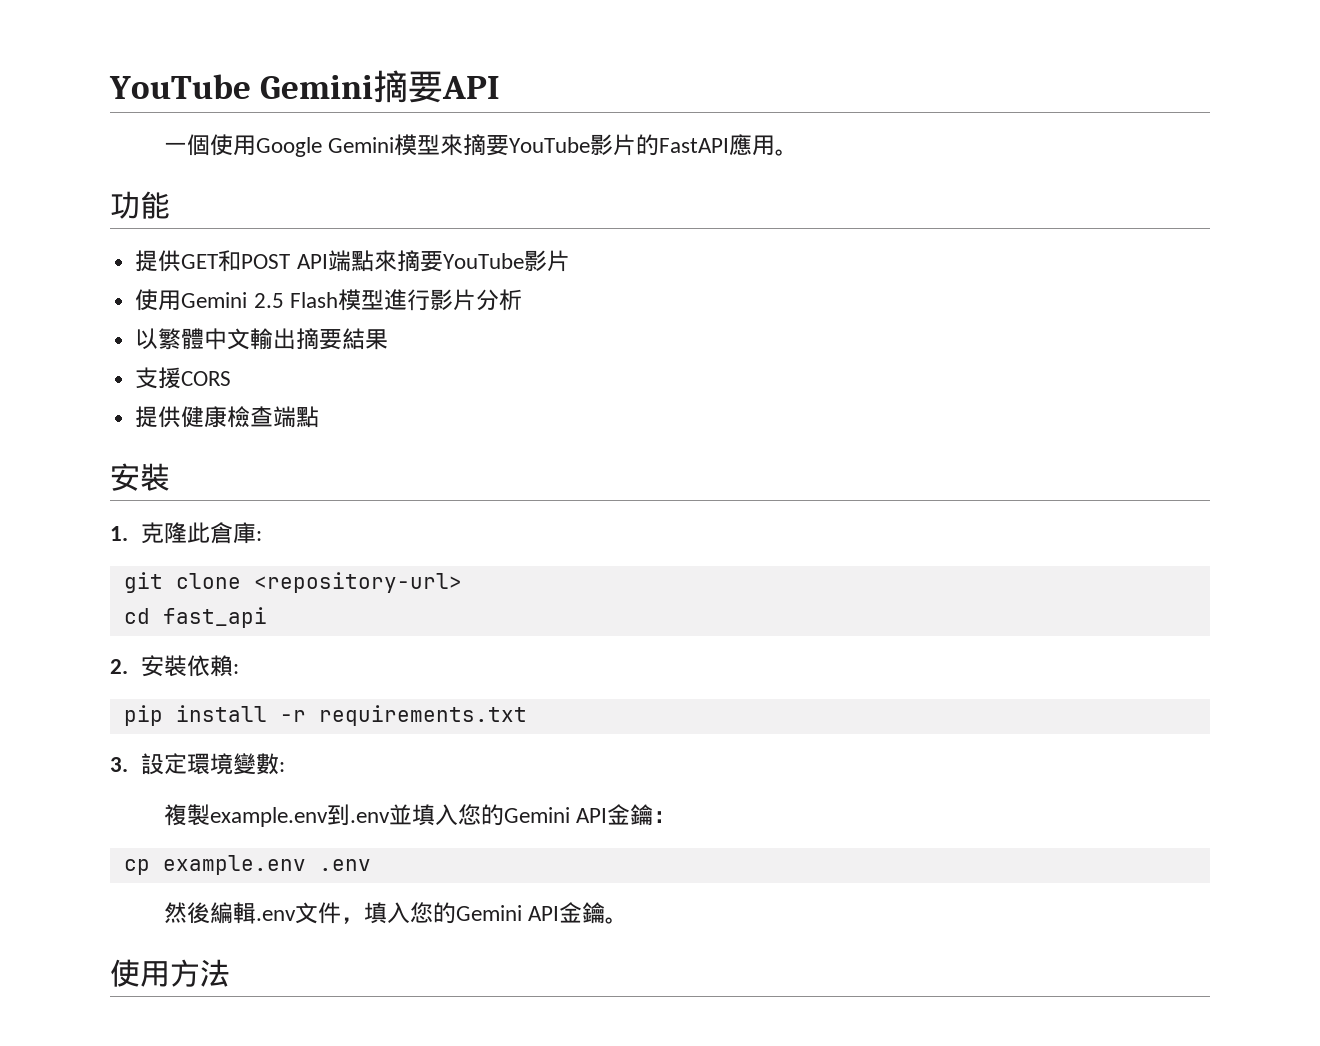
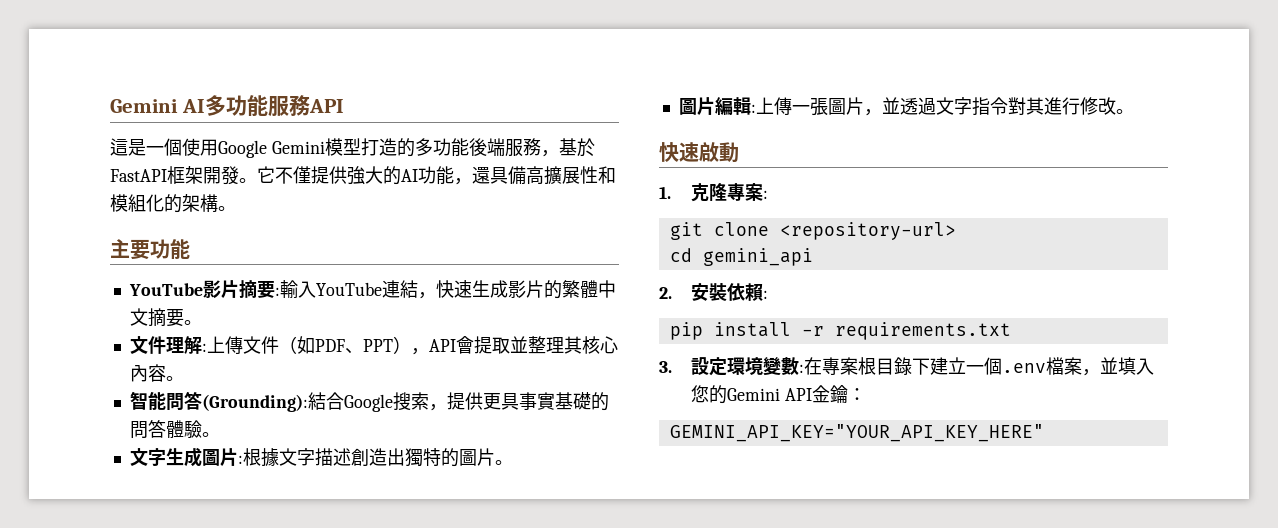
[109,70,444,103] YouTube Gemini摘要 -> [110,95,310,117] Gemini AI多功能服務
(501, 87) none -> [110,138,146,156] 這是
[439,134,798,156] [110,191,170,219] [135,250,570,272] [135,289,522,311] [135,328,389,350] [135,367,232,389] [135,406,320,428] [110,463,170,491] 來摘要YouTube影片的FastAPI應用。 // 功能 // 提供GET和POST API端點來摘要YouTube影片 // 使用Gemini 2.5 Flash模型進行影片分析 // 以繁體中文輸出摘要結果 // 支援CORS // 提供健康檢查端點 // 安裝 -> [360,138,595,157] [110,166,616,185] [110,194,236,213] [110,239,190,260] [128,280,616,299] [129,308,202,327] [129,336,618,355] [129,364,184,382] [129,391,609,412] [129,420,220,439] [129,447,513,467] [678,97,1134,116] [659,142,739,163] 打造的多功能後端服務，基於FastAPI框架開發。它不僅提供強大的AI功能，還具備高擴展性和模組化的架構。 // 主要功能 // YouTube影片摘要:輸入YouTube連結，快速生成影片的繁體中文摘要。 // 文件理解:上傳文件（如PDF、PPT），API會提取並整理其核心內容。 // 智能問答(Grounding):結合Google搜索，提供更具事實基礎的問答體驗。 // 文字生成圖片:根據文字描述創造出獨特的圖片。 // 圖片編輯:上傳一張圖片，並透過文字指令對其進行修改。 // 快速啟動
[186,522,256,544] 此倉庫 -> [727,183,764,201] 專案
[162,607,267,628] fast_api -> [702,248,813,266] gemini_api
[163,804,390,827] // 複製example.env到.env -> [804,357,1101,376] 在專案根目錄下建立一個.env檔案，
[123,855,371,875] [163,902,628,924] [110,959,230,987] cp example.env .env // 然後編輯.env文件，填入您的Gemini API金鑰。 // 使用方法 -> [669,424,1044,442] GEMINI_API_KEY="YOUR_API_KEY_HERE"

